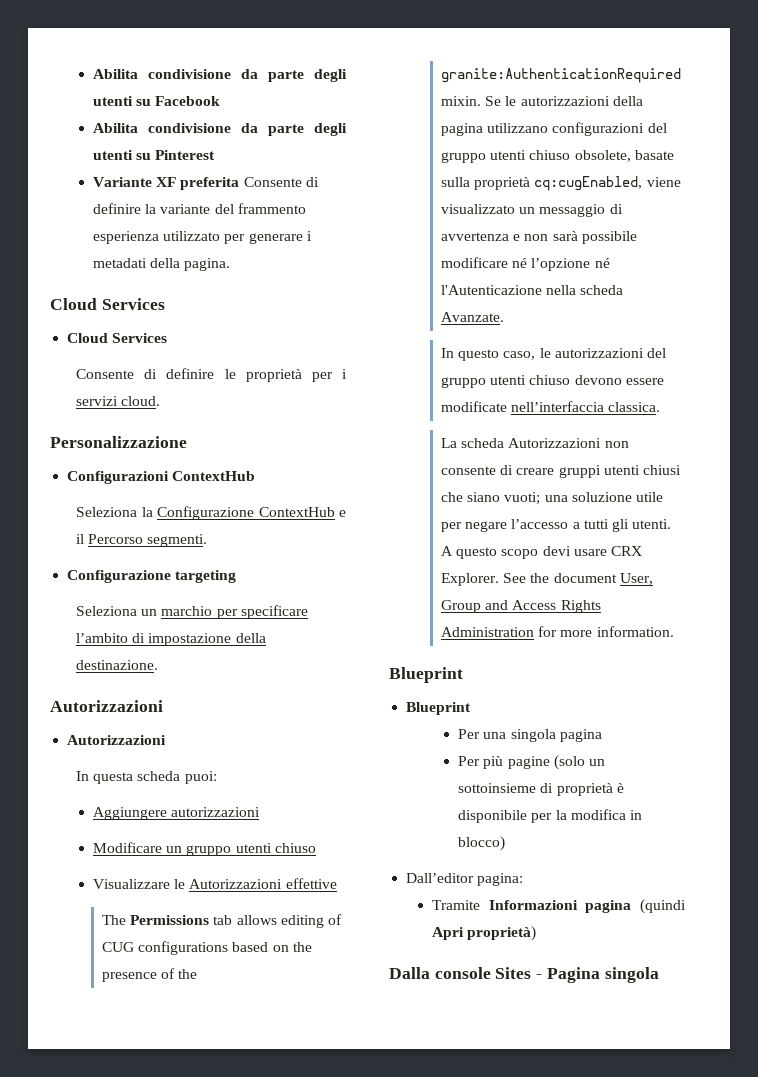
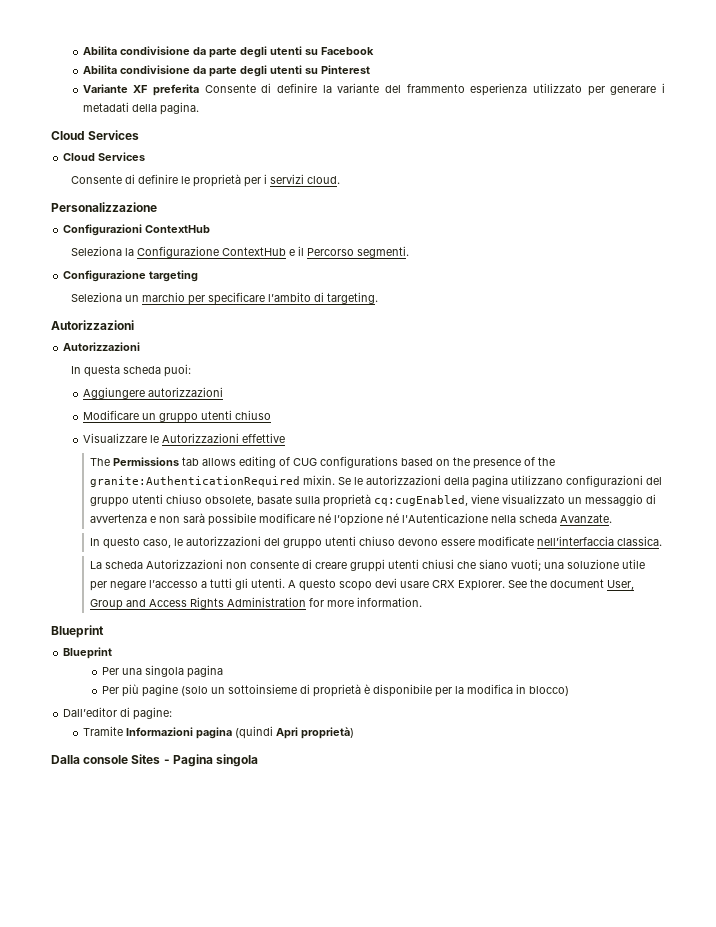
[148,633,266,646] [76,660,159,670] impostazione della destinazione. -> [326,292,378,304] targeting.
[477,873,524,886] pagina: -> [120,707,173,720] di pagine:

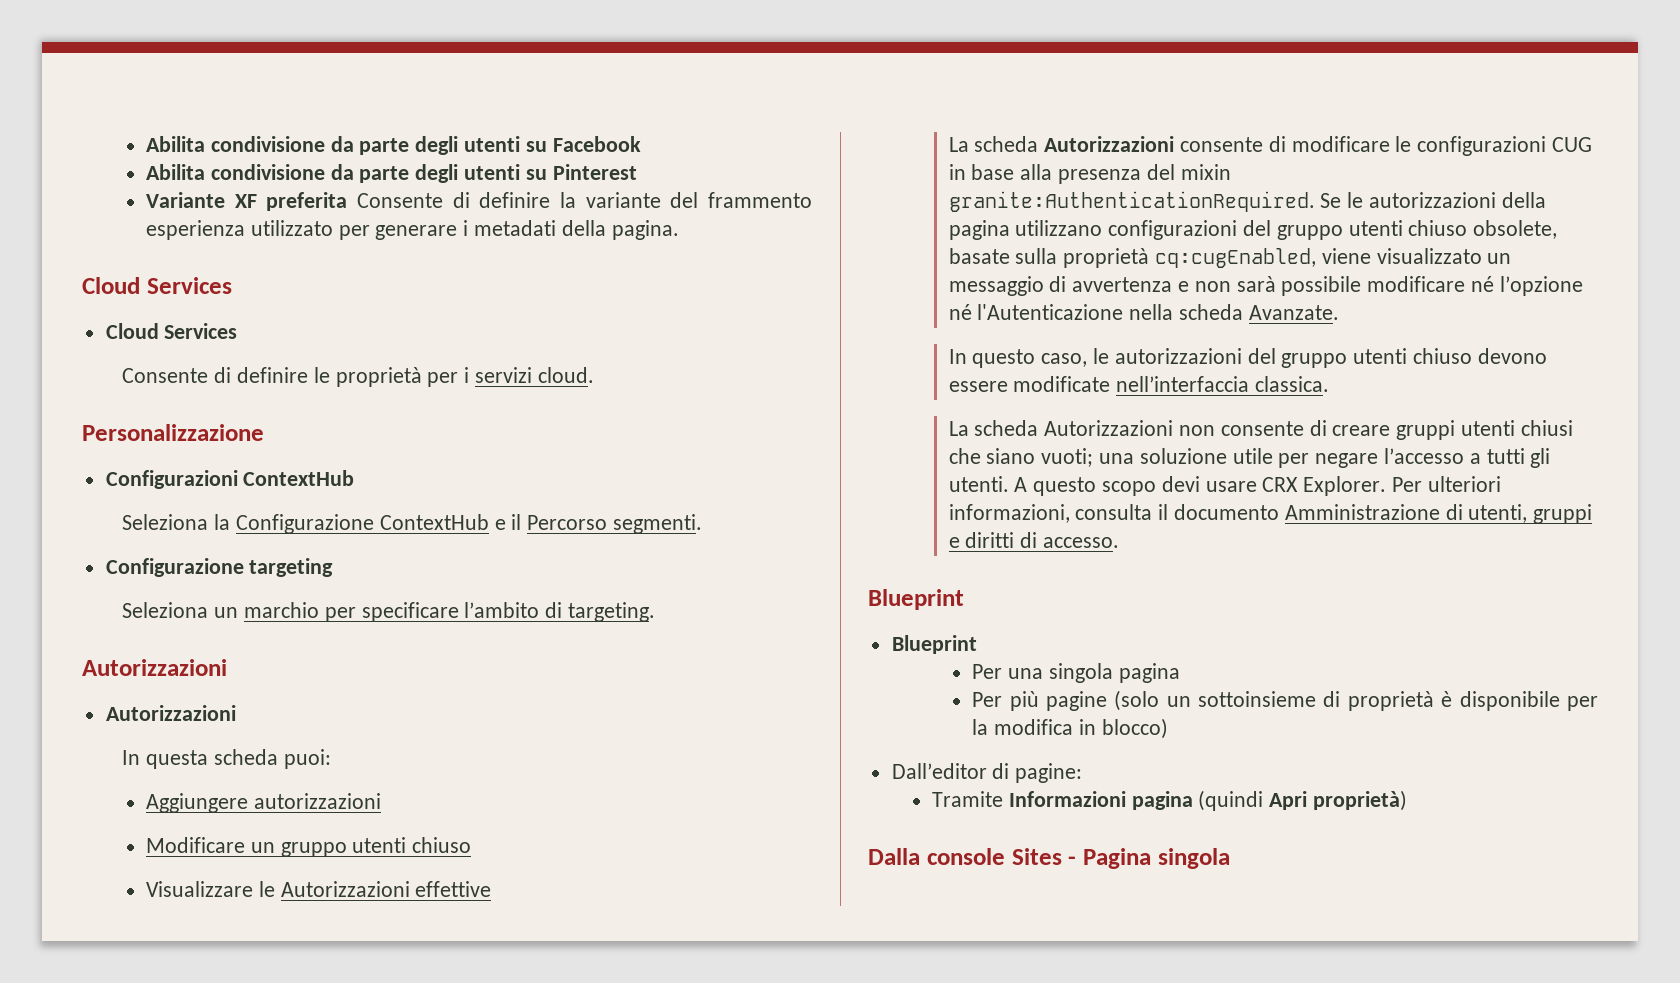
[90,456,556,469] [90,475,336,487] The Permissions tab allows editing of CUG configurations based on the presence of the granite:AuthenticationRequired mixin. -> [948,136,1593,156] [948,164,1231,184] [948,191,1315,212] La scheda Autorizzazioni consente di modificare le configurazioni CUG in base alla presenza del mixin granite:AuthenticationRequired.
[508,579,635,590] [90,597,423,610] See the document User, Group and Access Rights Administration for more information. -> [1392,476,1501,492] [948,504,1593,524] [948,532,1119,548] Per ulteriori informazioni, consulta il documento Amministrazione di utenti, gruppi e diritti di accesso.

